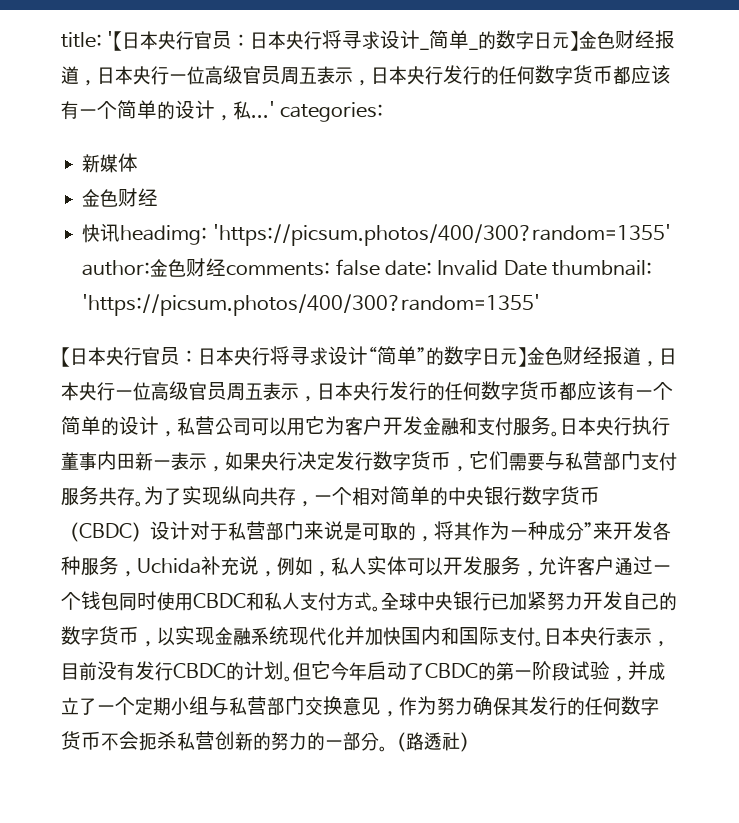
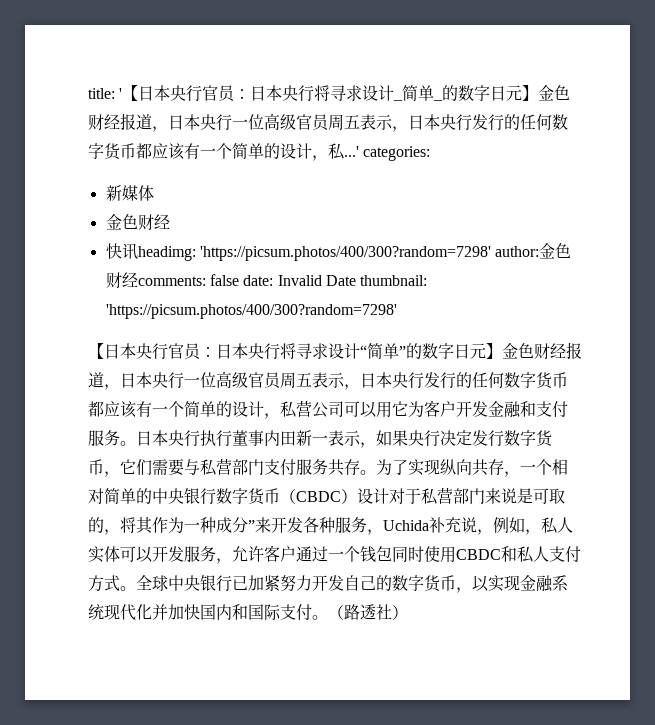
[212,224,671,246] 'https://picsum.photos/400/300?random=1355' -> [199,246,491,261] 'https://picsum.photos/400/300?random=7298'
[82,294,541,316] 'https://picsum.photos/400/300?random=1355' -> [105,304,397,319] 'https://picsum.photos/400/300?random=7298'
[544,627,670,647] [61,661,666,682] [61,696,659,717] [61,731,388,752] 日本央行表示，目前没有发行CBDC的计划。但它今年启动了CBDC的第一阶段试验，并成立了一个定期小组与私营部门交换意见，作为努力确保其发行的任何数字货币不会扼杀私营创新的努力的一部分。 -> (328, 617) none

